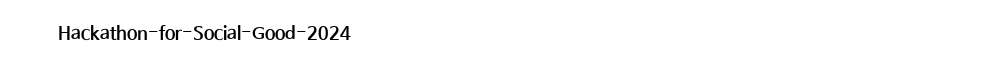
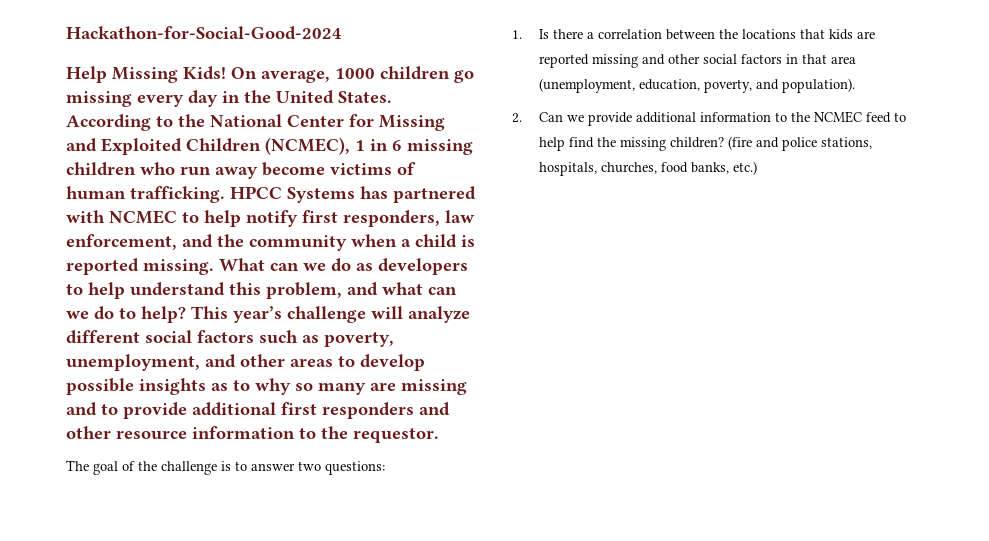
(351, 33) none -> [66,66,474,83] [66,90,392,107] [66,114,445,131] [66,137,473,155] [66,162,416,179] [66,186,476,203] [66,210,475,227] [66,234,475,251] [66,258,468,275] [66,282,457,299] [66,306,470,323] [66,330,394,347] [66,354,425,371] [66,378,467,395] [66,402,450,419] [66,426,439,443] [66,460,385,475] [512,29,876,40] [539,54,857,68] [539,78,856,93] [512,111,907,126] [539,136,873,151] [539,161,758,176] // Help Missing Kids! On average, 1000 children go missing every day in the United States. According to the National Center for Missing and Exploited Children (NCMEC), 1 in 6 missing children who run away become victims of human trafficking. HPCC Systems has partnered with NCMEC to help notify first responders, law enforcement, and the community when a child is reported missing. What can we do as developers to help understand this problem, and what can we do to help? This year’s challenge will analyze different social factors such as poverty, unemployment, and other areas to develop possible insights as to why so many are missing and to provide additional first responders and other resource information to the requestor. // The goal of the challenge is to answer two questions: // 1. Is there a correlation between the locations that kids are reported missing and other social factors in that area (unemployment, education, poverty, and population). // 2. Can we provide additional information to the NCMEC feed to help find the missing children? (fire and police stations, hospitals, churches, food banks, etc.)

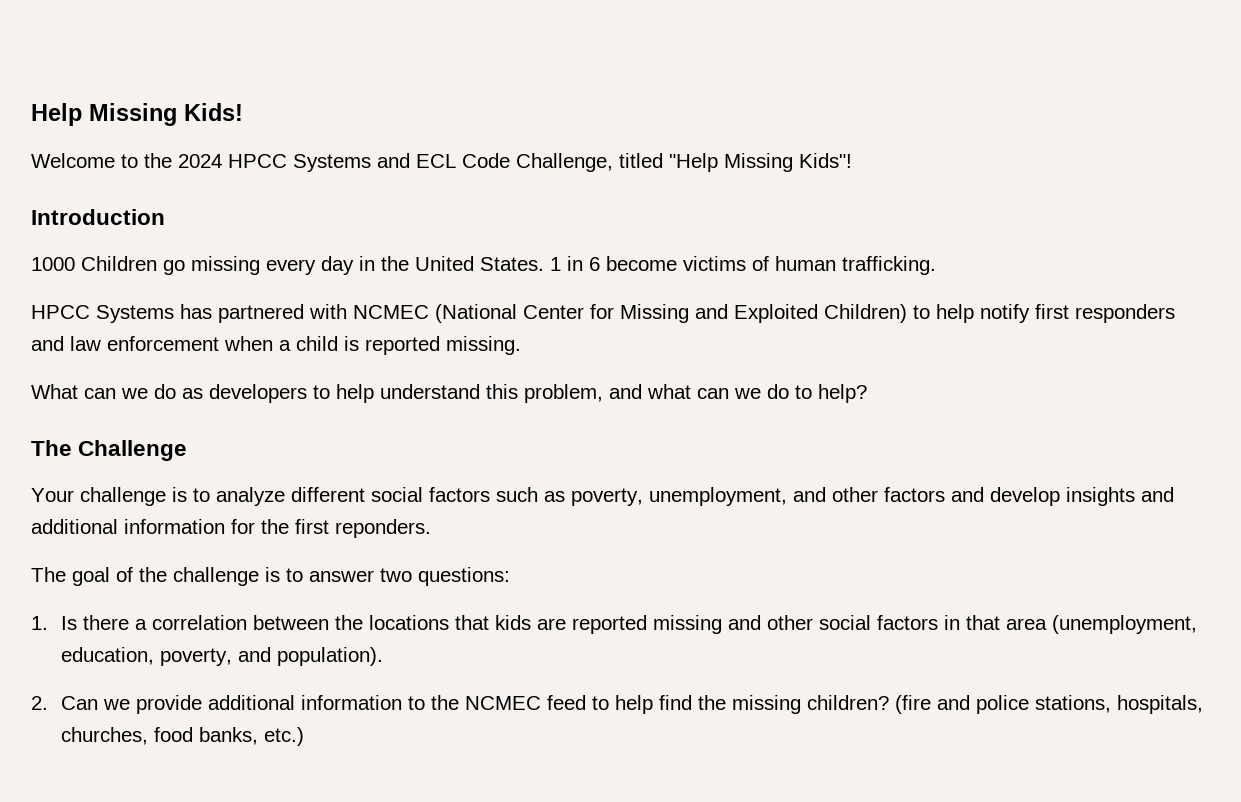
[66,26,342,40] Hackathon-for-Social-Good-2024 // -> (31, 114) none
[231,66,450,83] On average, 1000 children -> [31,153,852,172] [31,209,165,225] [31,256,157,271] // Welcome to the 2024 HPCC Systems and ECL Code Challenge, titled "Help Missing Kids"! // Introduction // 1000 Children
[66,114,445,131] [66,137,473,155] [66,162,258,179] According to the National Center for Missing and Exploited Children (NCMEC), 1 in 6 missing children who run away -> [550,256,600,271] 1 in 6
(225, 194) none -> (936, 265) //
[182,210,475,227] [66,234,347,251] to help notify first responders, law enforcement, and the community -> [435,304,1175,323] [31,336,219,351] (National Center for Missing and Exploited Children) to help notify first responders and law enforcement
(214, 267) none -> (521, 345) //
[191,306,403,323] This year’s challenge will -> [31,440,188,461] [31,487,210,506] // The Challenge // Your challenge is to
[290,354,425,371] [66,378,467,395] [66,402,450,419] [66,426,439,443] areas to develop possible insights as to why so many are missing and to provide additional first responders and other resource information to the requestor. -> [884,487,1174,506] [31,519,431,538] factors and develop insights and additional information for the first reponders.

